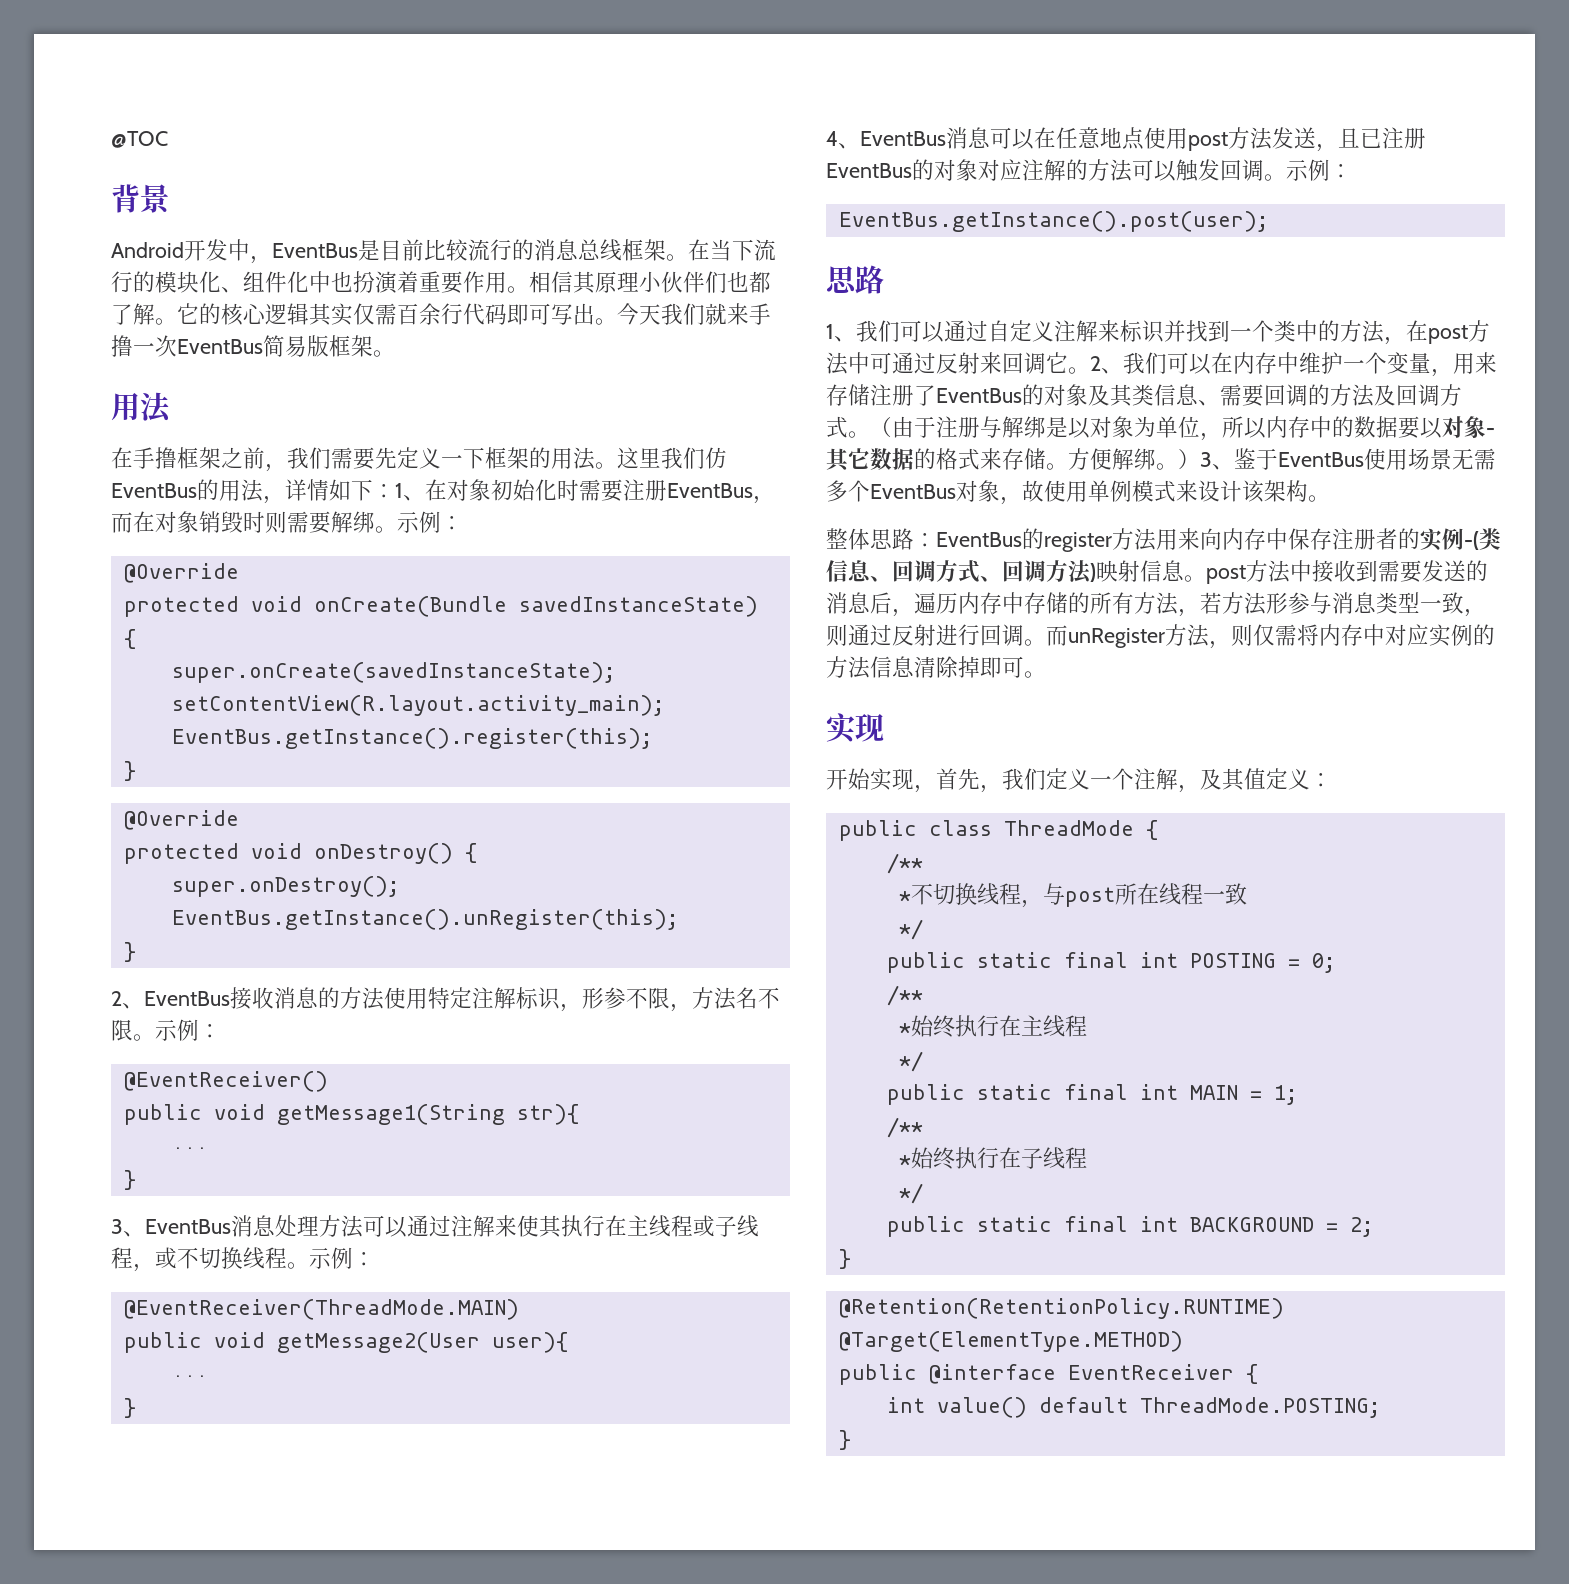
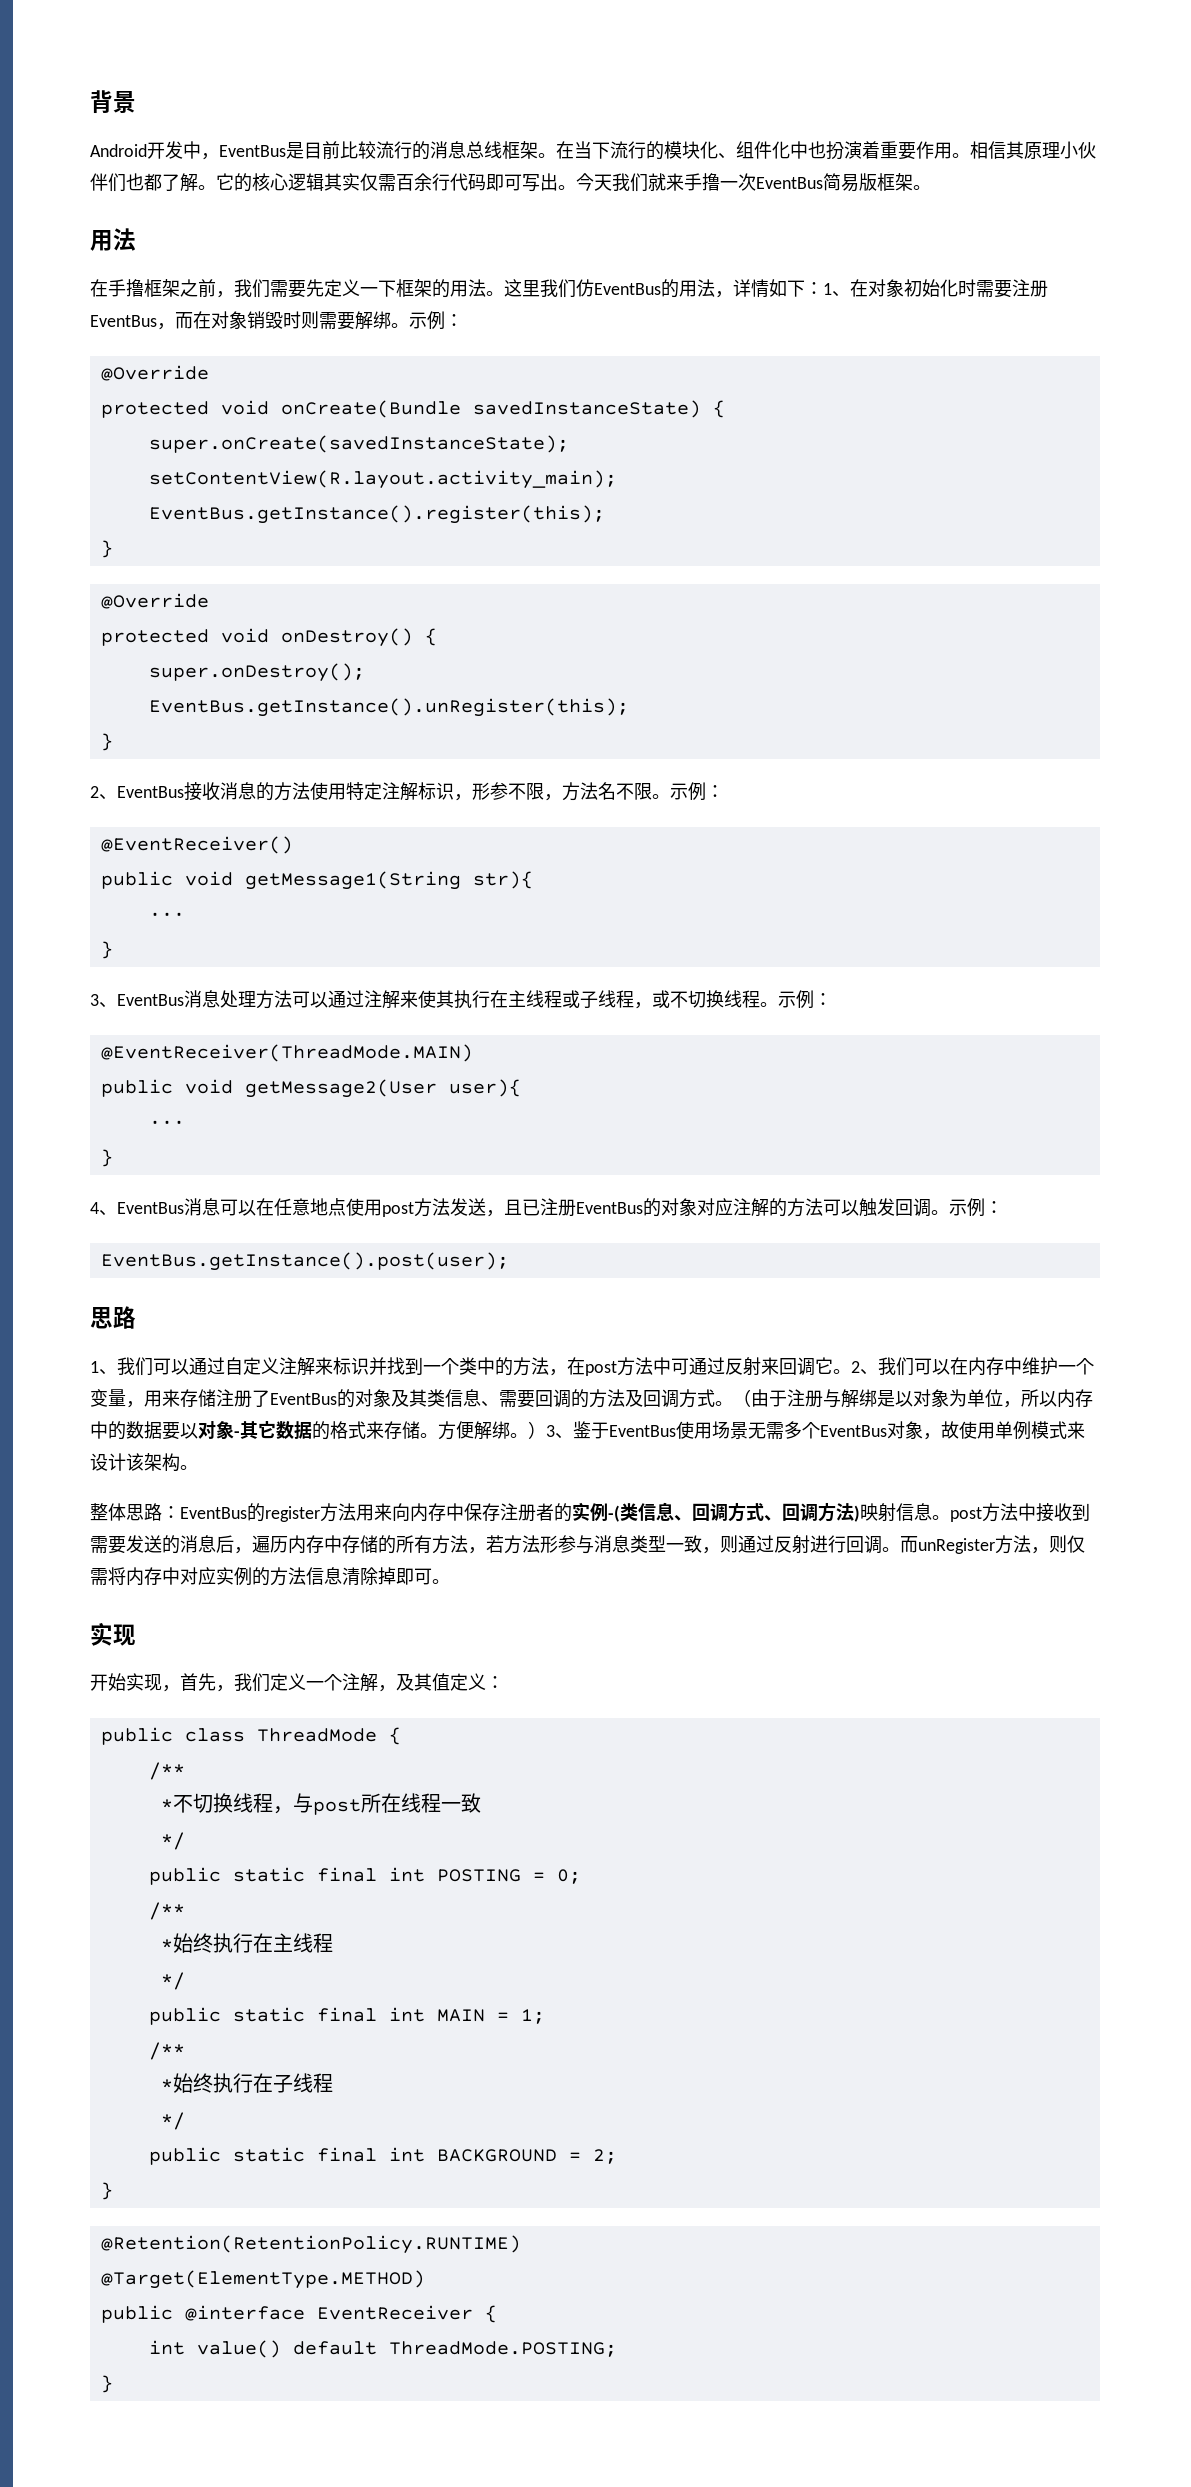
[111,131,168,148] @TOC // -> (90, 102) none

